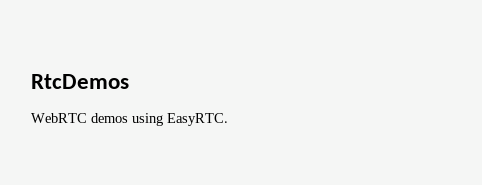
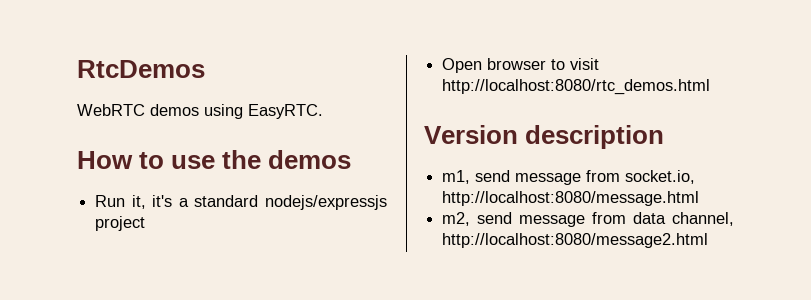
(228, 119) none -> [77,150,352,169] [95,195,387,210] [95,216,146,231] [442,58,600,73] [442,79,711,95] [424,125,665,149] [442,170,696,185] [442,191,700,206] [442,212,734,227] [442,233,709,248] // How to use the demos // Run it, it's a standard nodejs/expressjs project // Open browser to visit http://localhost:8080/rtc_demos.html // Version description // m1, send message from socket.io, http://localhost:8080/message.html // m2, send message from data channel, http://localhost:8080/message2.html

